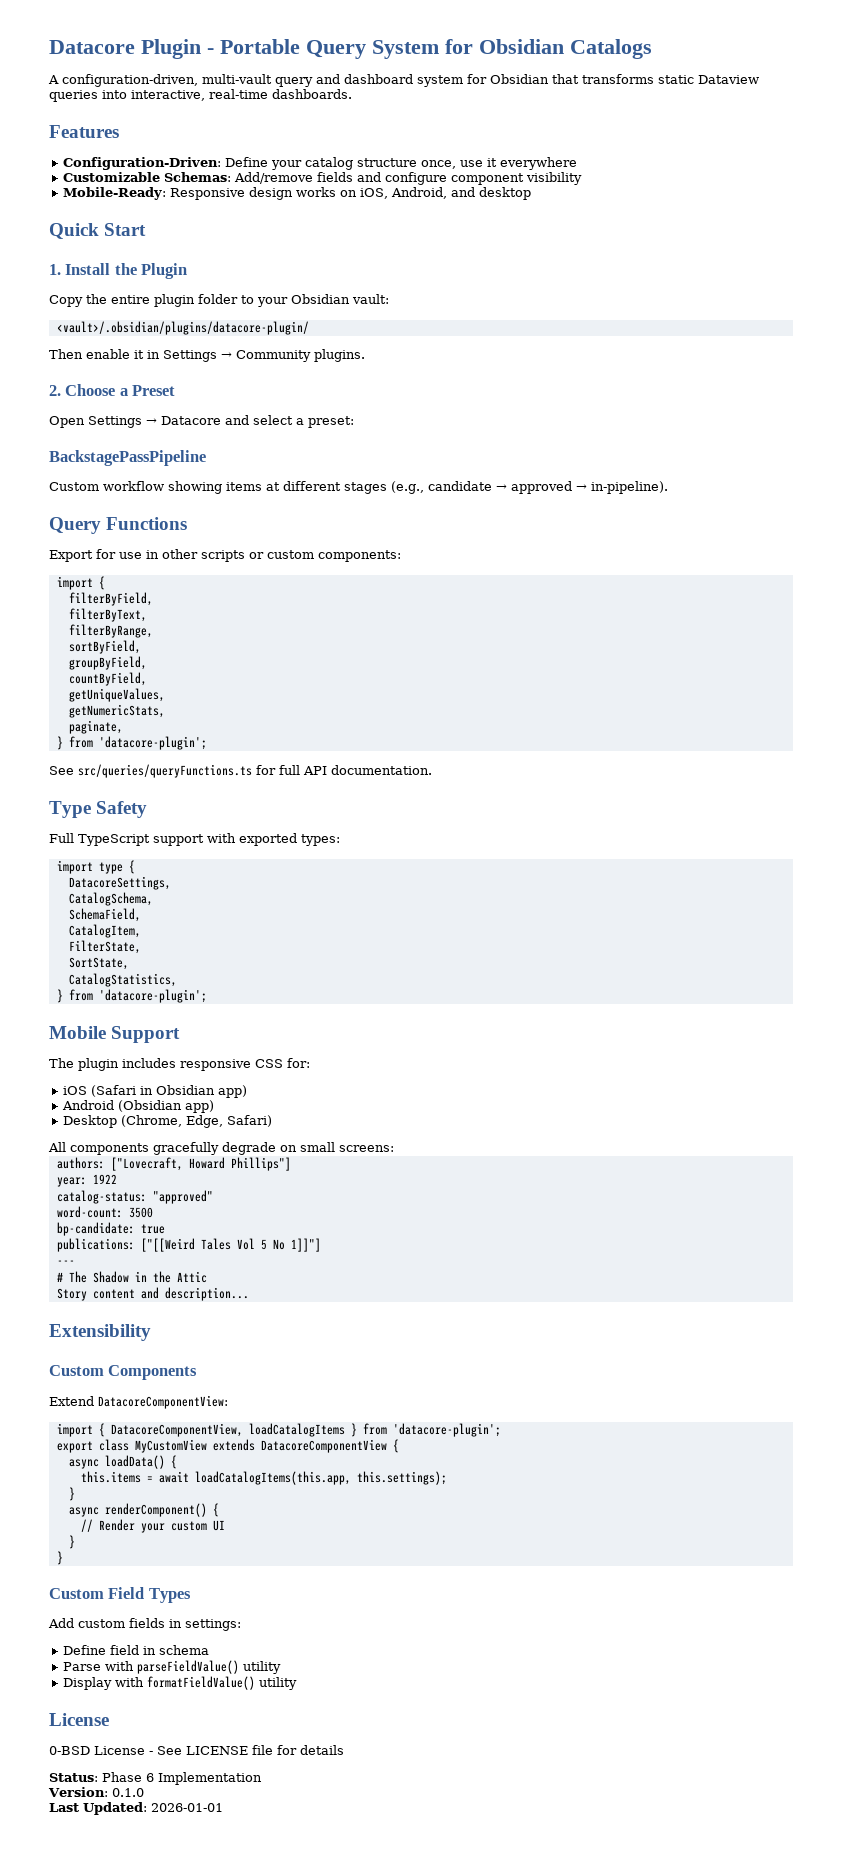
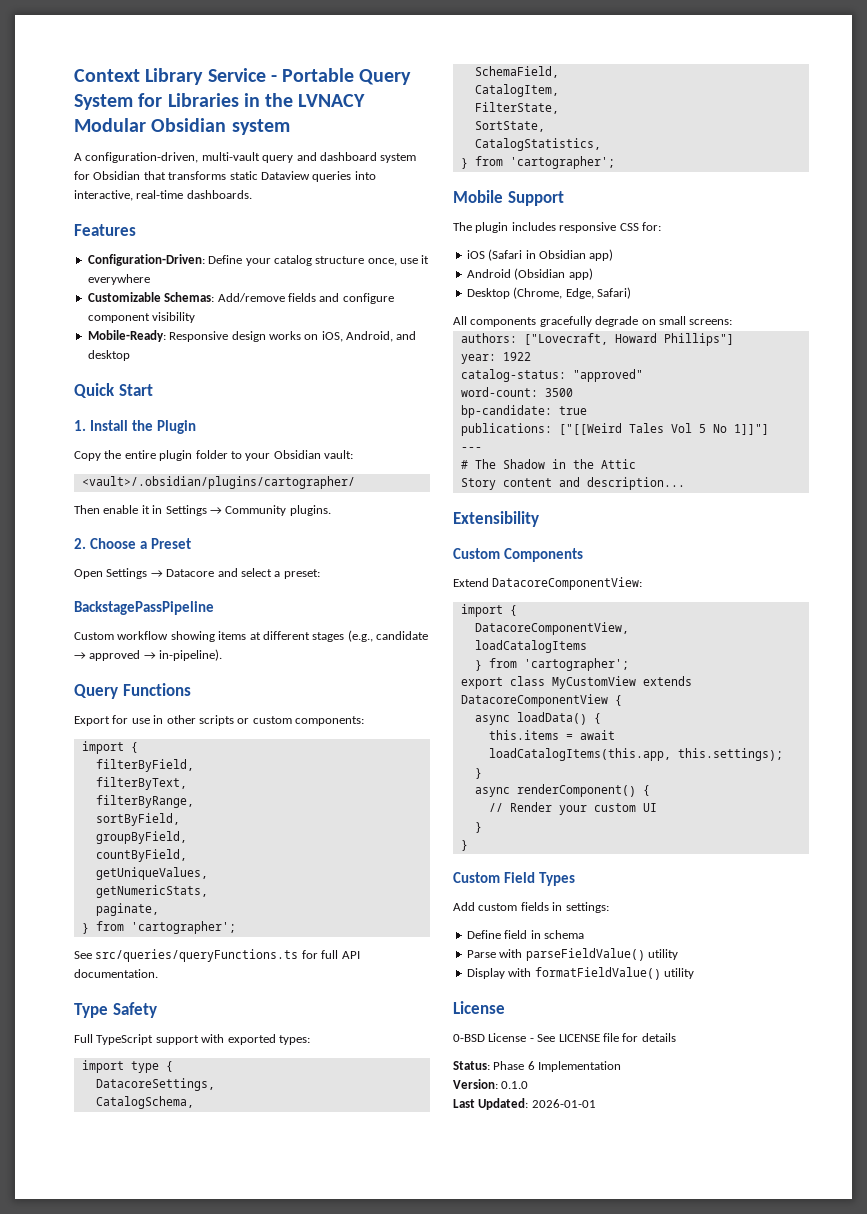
[49,39,201,59] Datacore Plugin -> [74,68,266,85] Context Library Service
[479,39,652,59] Obsidian Catalogs -> [167,93,366,107] [74,118,290,135] Libraries in the LVNACY Modular Obsidian system
[56,321,309,335] <vault>/.obsidian/plugins/datacore-plugin/ -> [81,476,355,489] <vault>/.obsidian/plugins/cartographer/
[98,736,207,750] 'datacore-plugin'; -> [130,921,236,934] 'cartographer';
[98,989,207,1003] 'datacore-plugin'; -> [509,156,615,169] 'cartographer';
(105, 1430) none -> (517, 610) //
(243, 1430) none -> (629, 628) //
[350,1423,501,1437] } from 'datacore-plugin'; -> [474,658,629,671] // } from 'cartographer';

